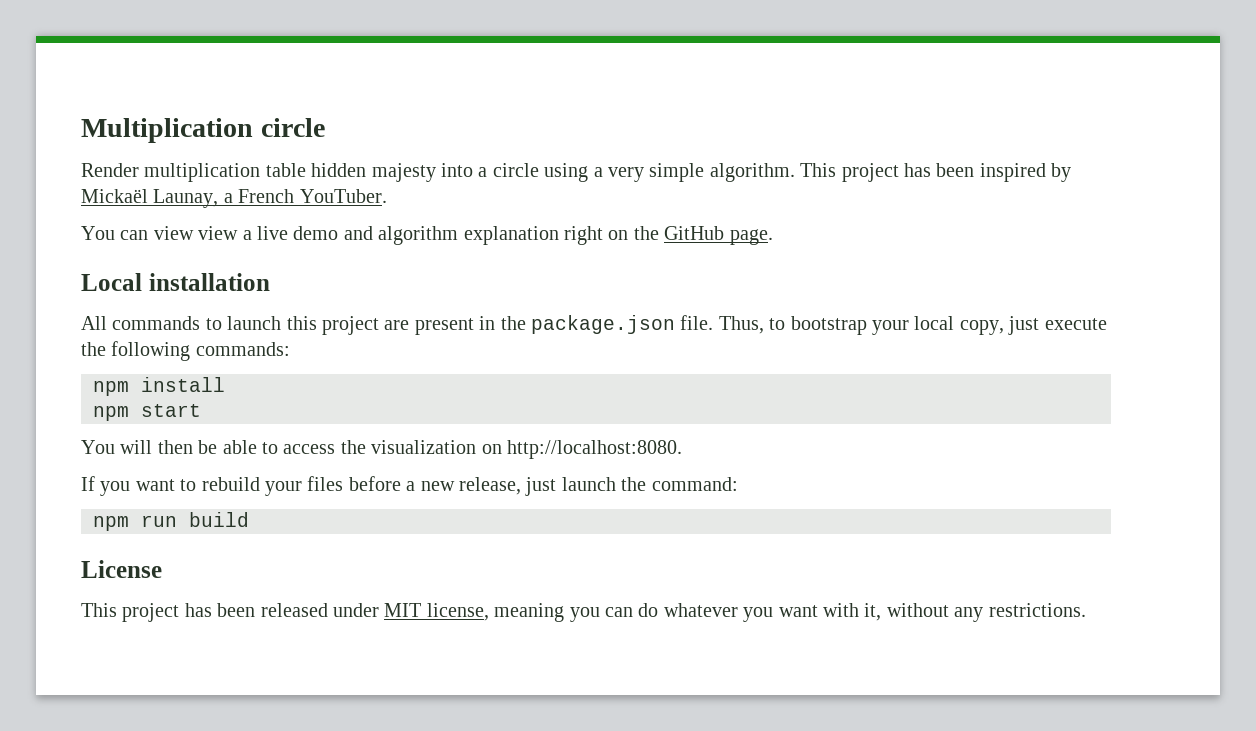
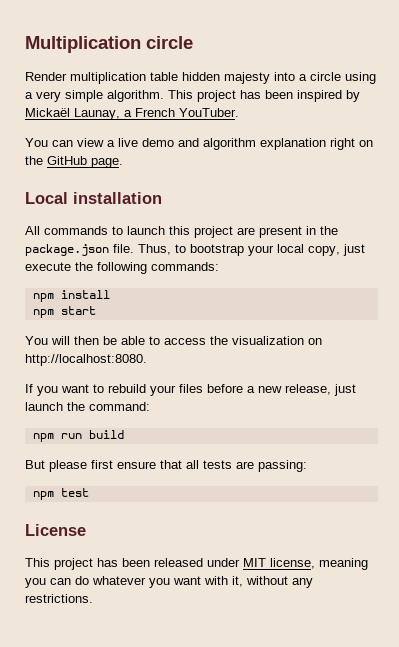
[198,226,239,240] view -> (104, 142) none
(249, 519) none -> [25,460,307,472] [32,488,89,500] // But please first ensure that all tests are passing: // npm test

